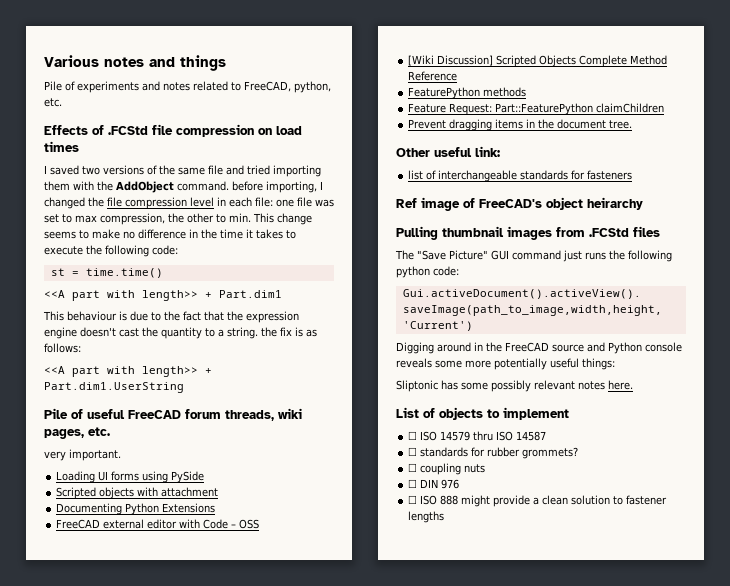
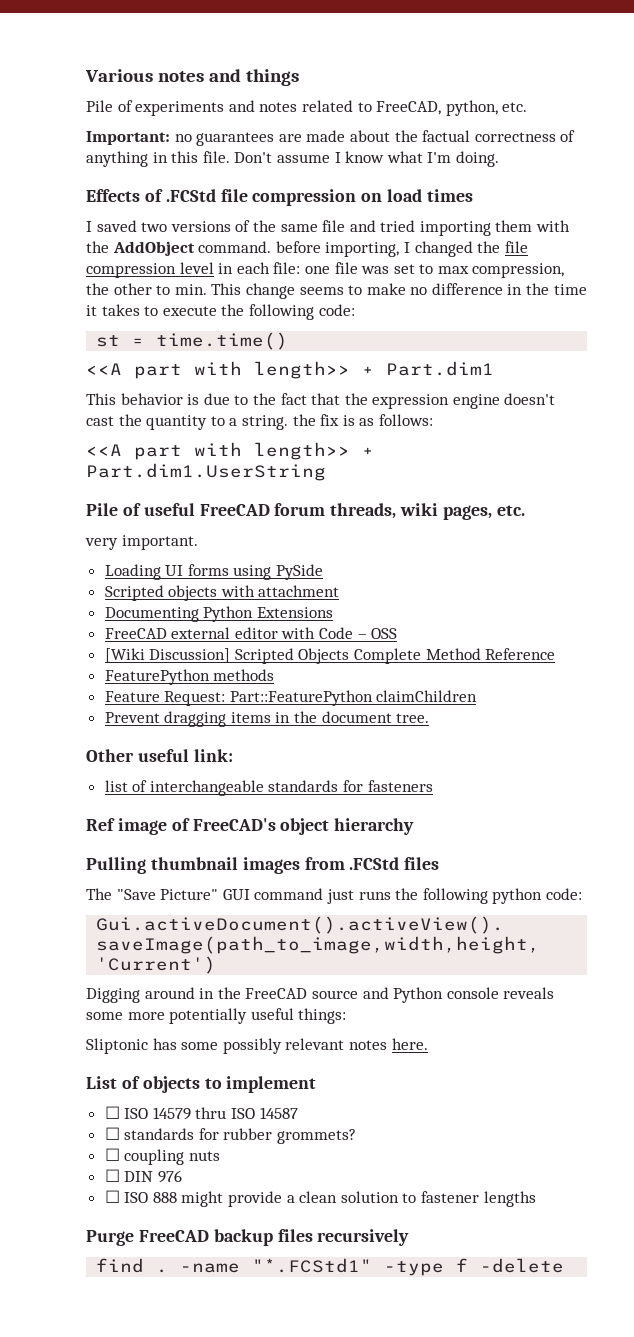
(62, 102) none -> [86,130,576,146] [86,151,499,167] // Important: no guarantees are made about the factual correctness of anything in this file. Don't assume I know what I'm doing.
[67,311,117,321] behaviour -> [120,393,183,405] behavior
[587,197,643,210] heirarchy -> [334,818,415,835] hierarchy
(445, 517) none -> [86,1229,410,1246] [96,1258,565,1276] // Purge FreeCAD backup files recursively // find . -name "*.FCStd1" -type f -delete

